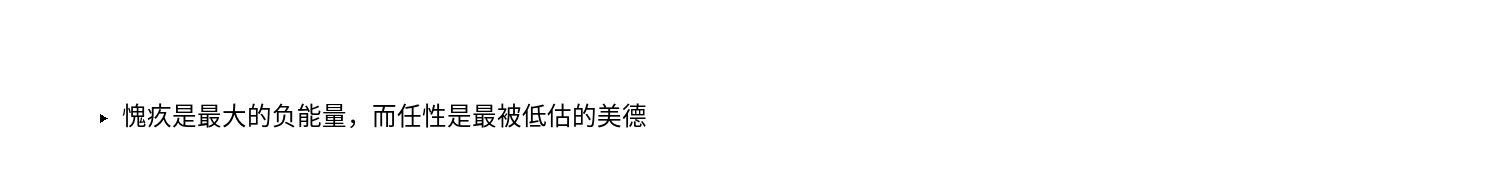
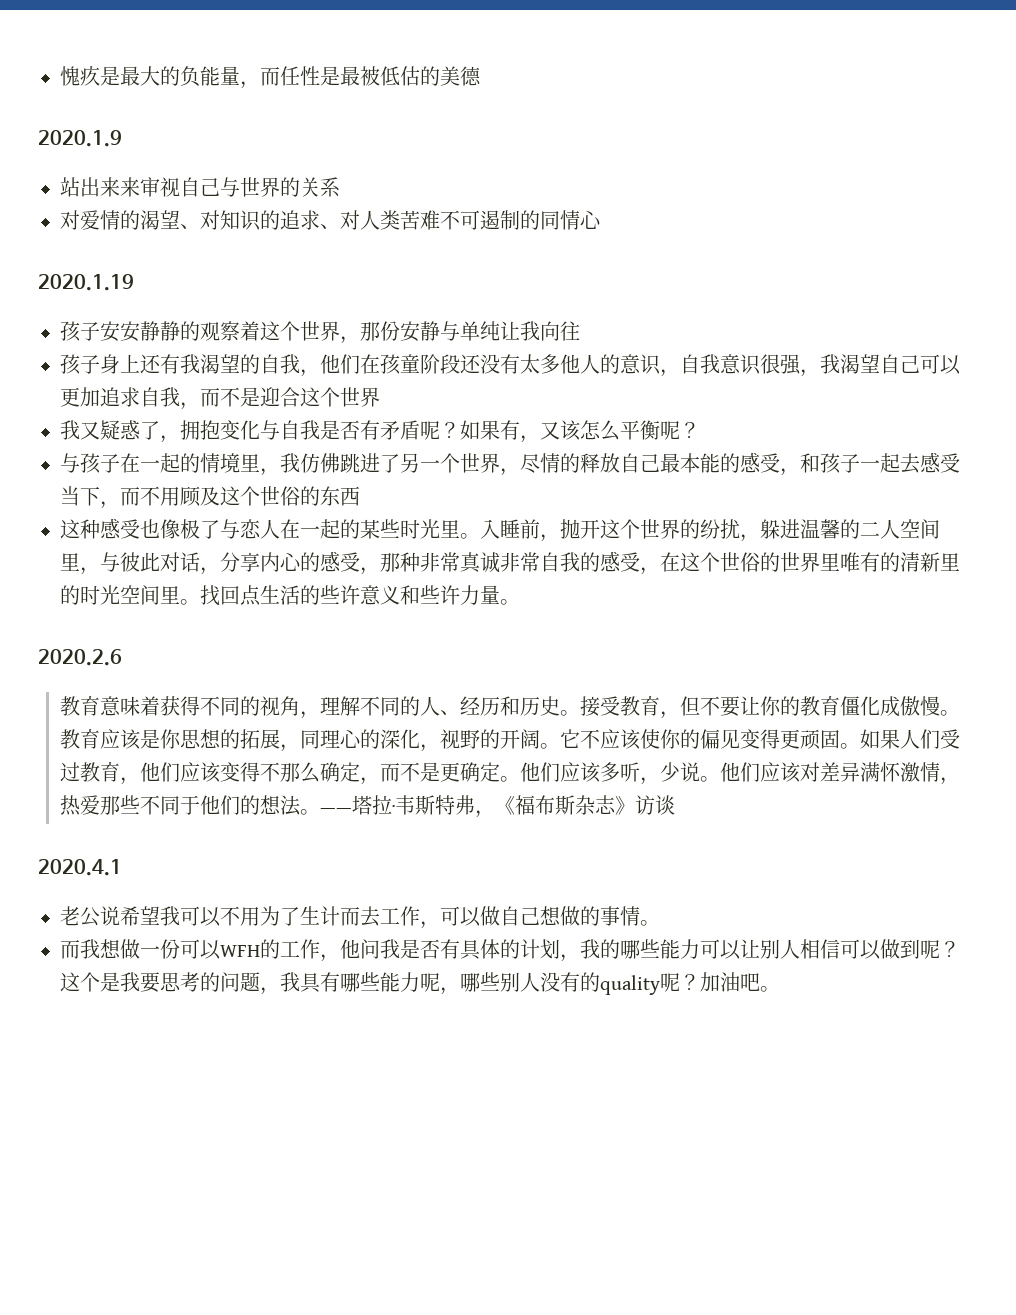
(647, 115) none -> [38,130,122,147] [60,177,340,197] [60,210,602,231] [38,274,134,291] [60,321,580,344] [60,354,961,377] [60,387,380,410] [60,420,700,443] [60,452,960,476] [60,486,360,509] [60,518,940,542] [60,551,960,575] [60,585,520,606] [38,649,122,666] [60,696,961,719] [60,729,961,752] [60,762,961,785] [60,795,676,818] [38,859,122,876] [60,906,660,929] [60,939,960,962] [60,972,780,995] // 2020.1.9 // 站出来来审视自己与世界的关系 // 对爱情的渴望、对知识的追求、对人类苦难不可遏制的同情心 // 2020.1.19 // 孩子安安静静的观察着这个世界，那份安静与单纯让我向往 // 孩子身上还有我渴望的自我，他们在孩童阶段还没有太多他人的意识，自我意识很强，我渴望自己可以更加追求自我，而不是迎合这个世界 // 我又疑惑了，拥抱变化与自我是否有矛盾呢？如果有，又该怎么平衡呢？ // 与孩子在一起的情境里，我仿佛跳进了另一个世界，尽情的释放自己最本能的感受，和孩子一起去感受当下，而不用顾及这个世俗的东西 // 这种感受也像极了与恋人在一起的某些时光里。入睡前，抛开这个世界的纷扰，躲进温馨的二人空间里，与彼此对话，分享内心的感受，那种非常真诚非常自我的感受，在这个世俗的世界里唯有的清新里的时光空间里。找回点生活的些许意义和些许力量。 // 2020.2.6 // 教育意味着获得不同的视角，理解不同的人、经历和历史。接受教育，但不要让你的教育僵化成傲慢。教育应该是你思想的拓展，同理心的深化，视野的开阔。它不应该使你的偏见变得更顽固。如果人们受过教育，他们应该变得不那么确定，而不是更确定。他们应该多听，少说。他们应该对差异满怀激情，热爱那些不同于他们的想法。——塔拉·韦斯特弗，《福布斯杂志》访谈 // 2020.4.1 // 老公说希望我可以不用为了生计而去工作，可以做自己想做的事情。 // 而我想做一份可以WFH的工作，他问我是否有具体的计划，我的哪些能力可以让别人相信可以做到呢？这个是我要思考的问题，我具有哪些能力呢，哪些别人没有的quality呢？加油吧。

